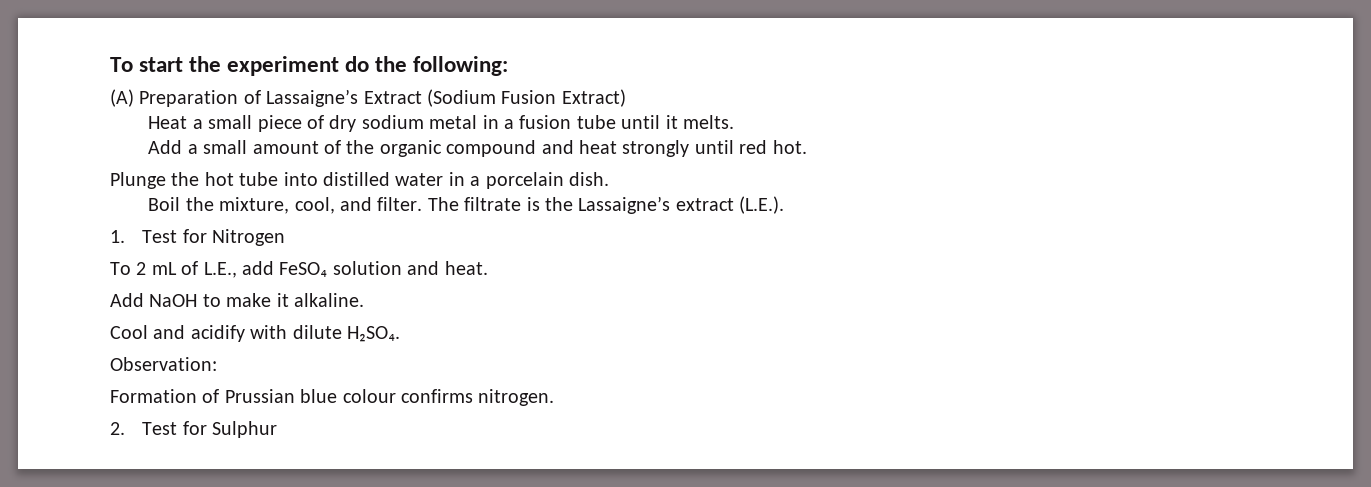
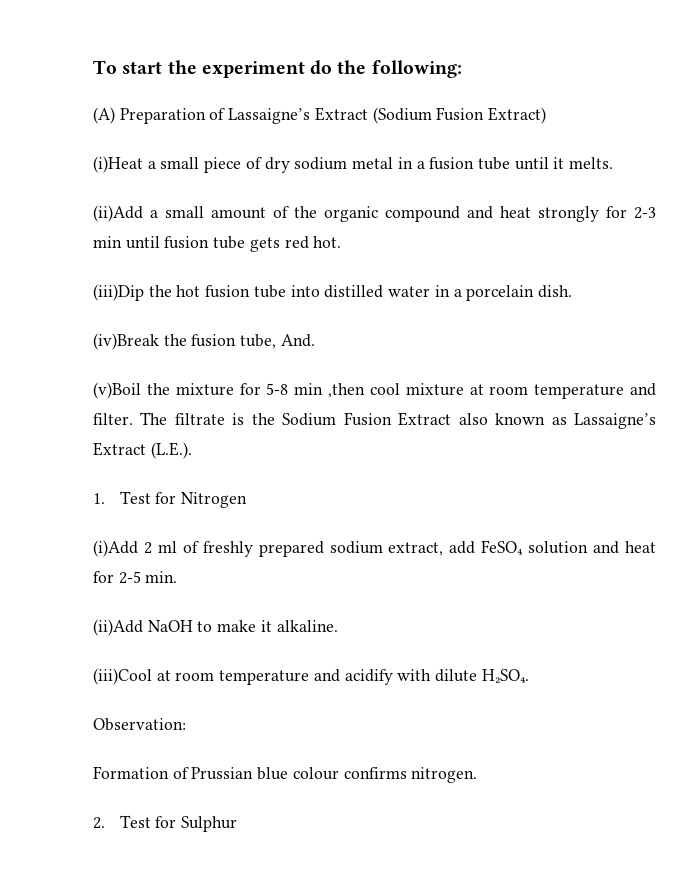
[148,116,188,129] Heat -> [93,156,143,173] (i)Heat
[148,140,183,154] Add -> [93,205,143,222] (ii)Add
[694,140,734,154] until -> [606,206,656,219] [93,236,280,252] for 2-3 min until fusion tube gets
[110,172,166,189] Plunge -> [93,284,144,301] (iii)Dip
(234, 179) none -> [205,285,251,298] fusion
[148,197,335,214] Boil the mixture, cool, -> [93,333,315,350] [93,382,625,399] (iv)Break the fusion tube, And. // (v)Boil the mixture for 5-8 min ,then cool mixture at room temperature
[578,196,734,214] Lassaigne’s extract -> [282,412,656,429] [93,442,146,456] Sodium Fusion Extract also known as Lassaigne’s Extract
[110,261,488,278] [110,293,144,307] To 2 mL of L.E., add FeSO₄ solution and heat. // Add -> [93,540,656,557] [93,571,178,584] [93,619,143,636] (i)Add 2 ml of freshly prepared sodium extract, add FeSO₄ solution and heat for 2-5 min. // (ii)Add
[110,325,148,339] Cool -> [93,668,310,685] (iii)Cool at room temperature

